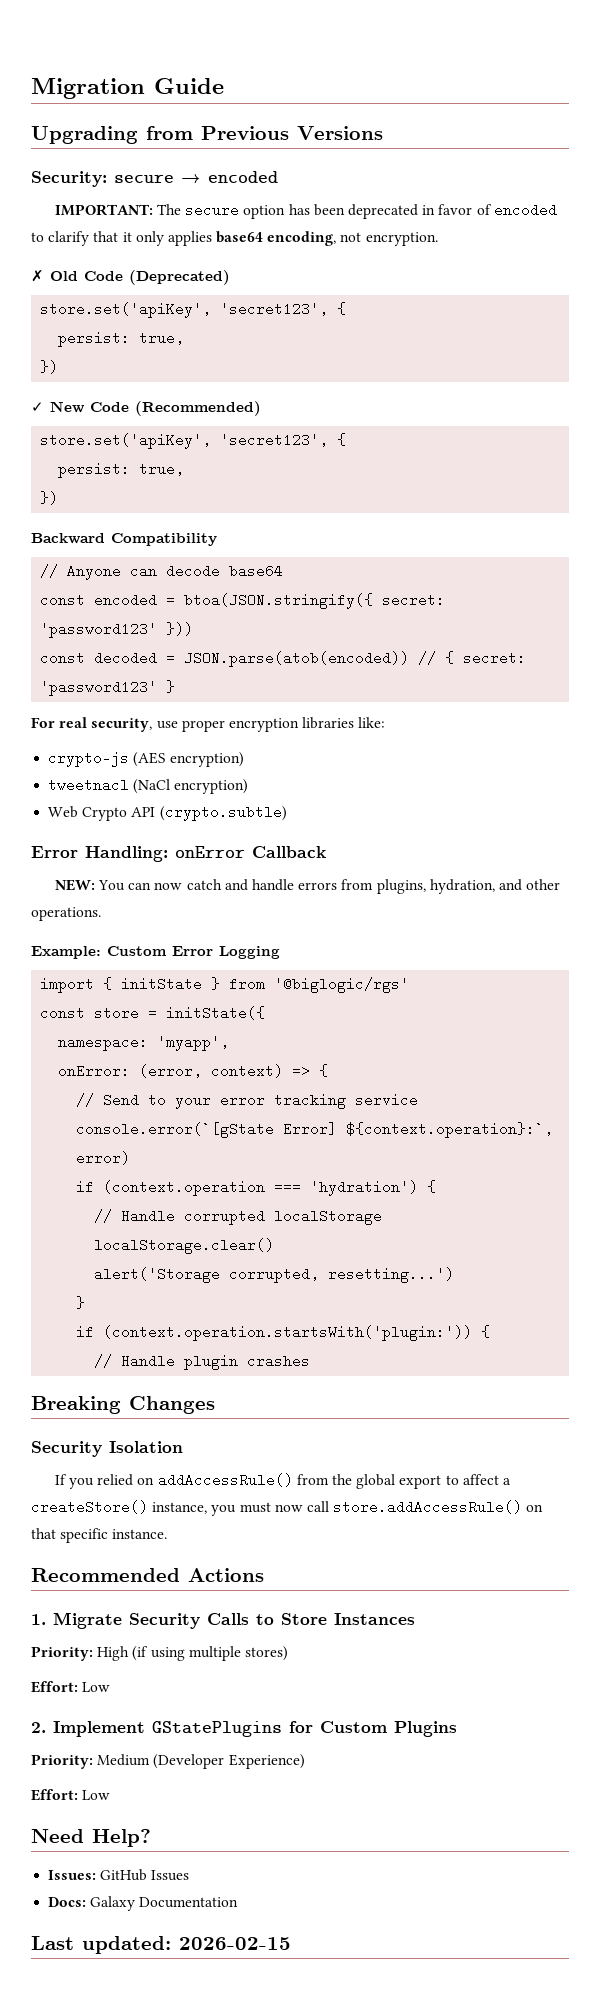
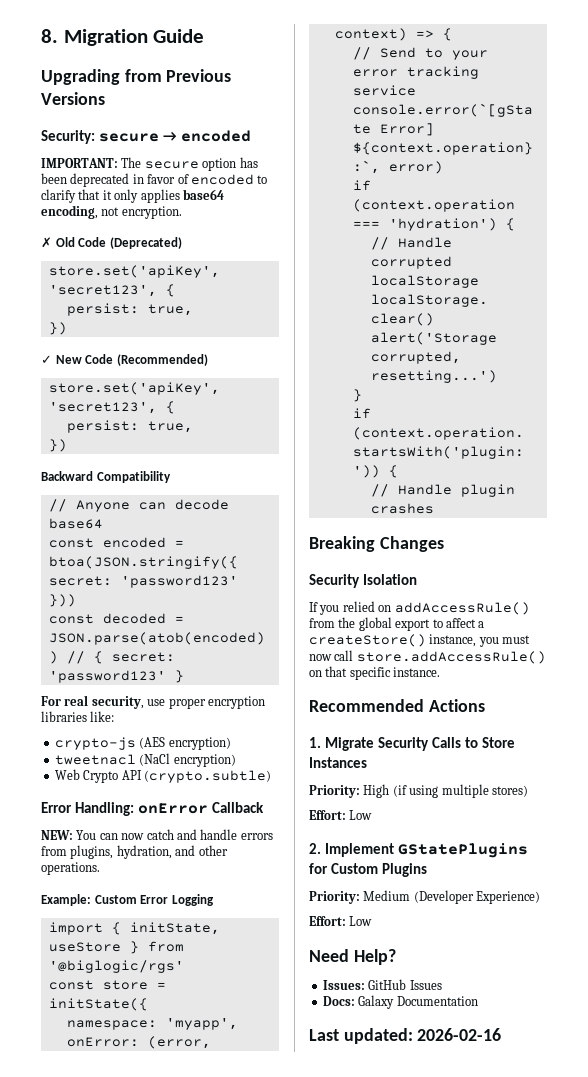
(31, 88) none -> [41,29,58,43] 8.
[121,977,203,991] initState -> [129,922,220,935] [48,942,121,952] initState, useStore
[179,1937,291,1950] 2026-02-15 -> [417,1028,502,1041] 2026-02-16

